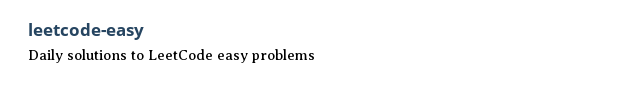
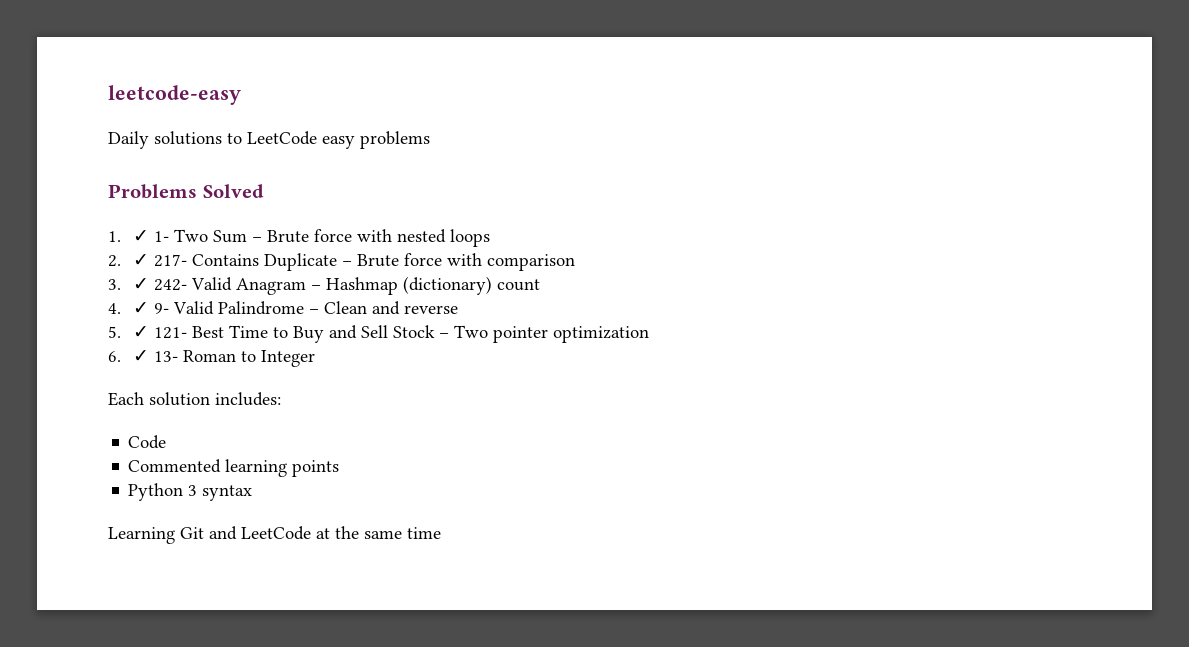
(315, 56) none -> [108,184,264,199] [108,229,490,247] [108,253,575,271] [108,276,540,295] [108,301,458,315] [108,325,649,343] [108,350,315,367] [108,392,281,406] [128,435,167,449] [128,459,340,477] [128,483,253,501] [108,526,441,544] // Problems Solved // 1. ✓ 1- Two Sum – Brute force with nested loops // 2. ✓ 217- Contains Duplicate – Brute force with comparison // 3. ✓ 242- Valid Anagram – Hashmap (dictionary) count // 4. ✓ 9- Valid Palindrome – Clean and reverse // 5. ✓ 121- Best Time to Buy and Sell Stock – Two pointer optimization // 6. ✓ 13- Roman to Integer // Each solution includes: // Code // Commented learning points // Python 3 syntax // Learning Git and LeetCode at the same time

